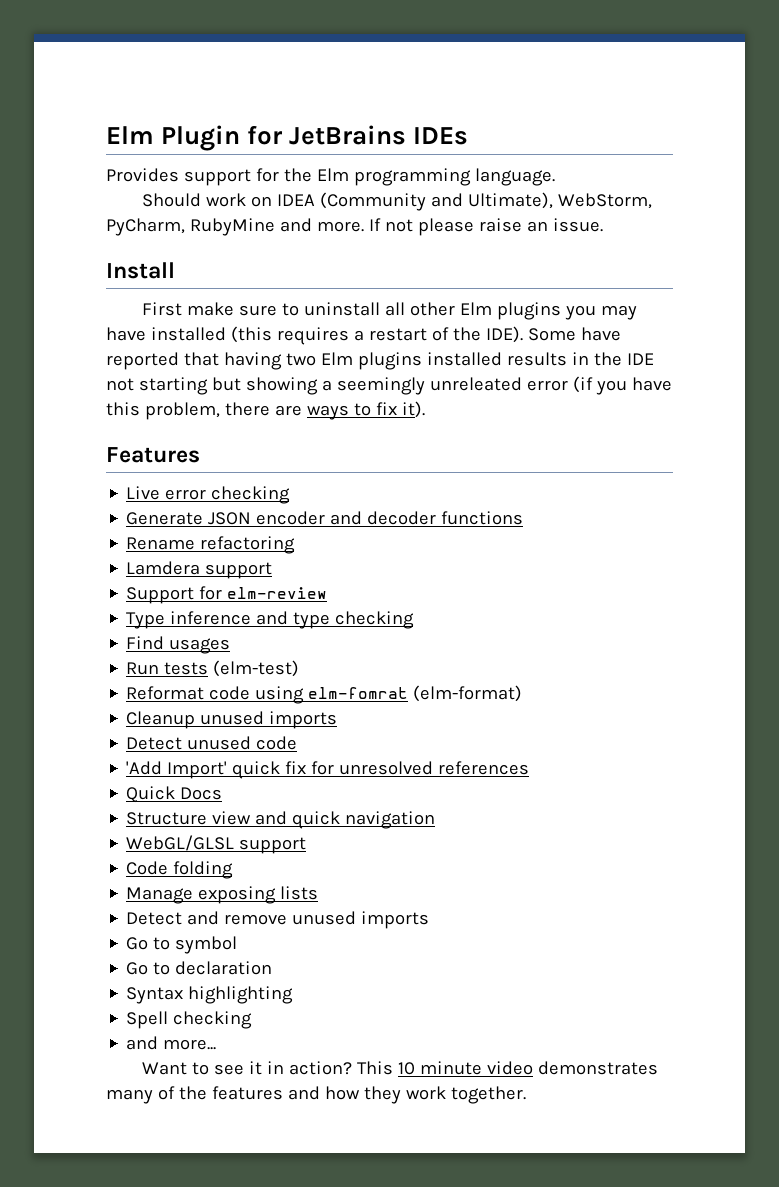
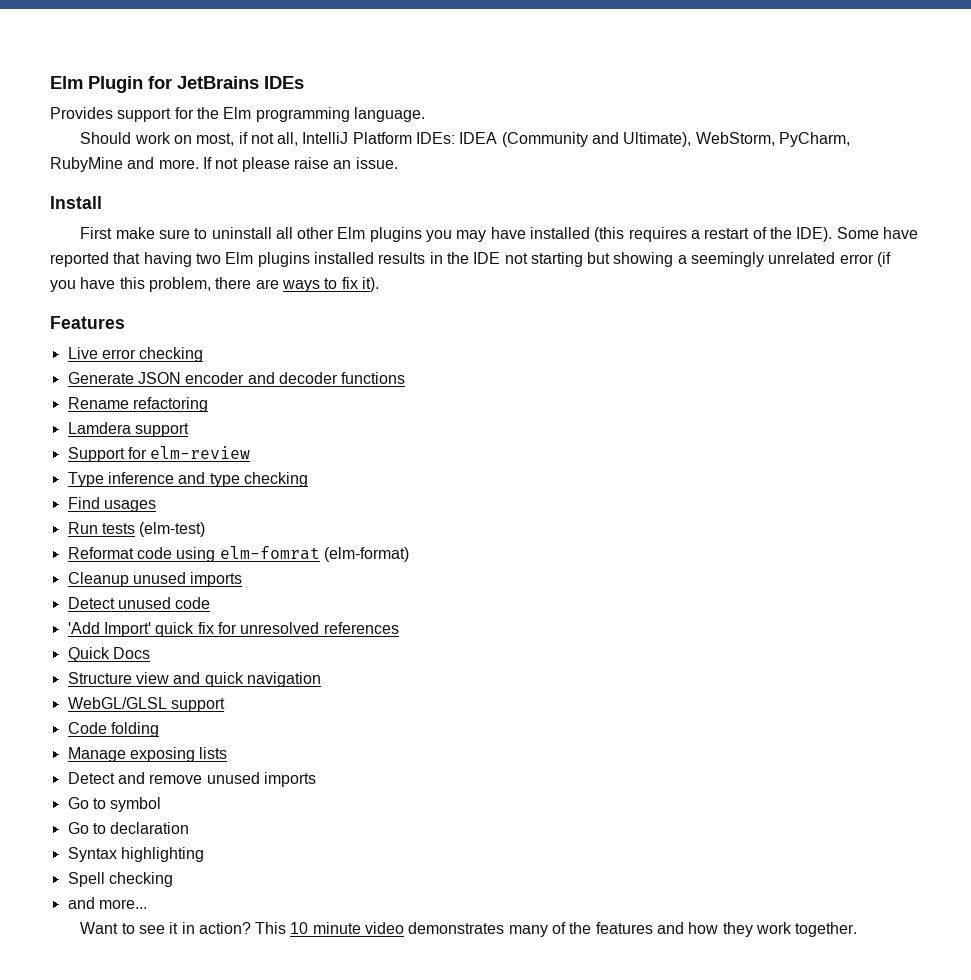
(273, 201) none -> [196,132,456,146] most, if not all, IntelliJ Platform IDEs:
[429,377,522,391] unreleated -> [768,252,836,264] unrelated

